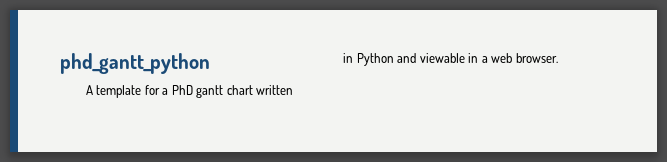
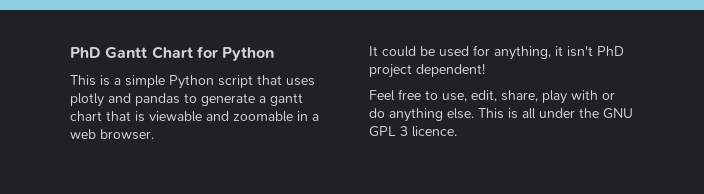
[60,53,210,74] [85,85,294,98] [343,53,558,66] phd_gantt_python // A template for a PhD gantt chart written in Python and viewable in a web browser. -> [70,46,275,61] [70,75,315,89] [70,93,303,107] [70,111,319,122] [70,129,154,140] [369,45,624,60] [369,63,485,78] [369,89,615,104] [369,108,633,122] [369,126,457,137] PhD Gantt Chart for Python // This is a simple Python script that uses plotly and pandas to generate a gantt chart that is viewable and zoomable in a web browser. // It could be used for anything, it isn't PhD project dependent! // Feel free to use, edit, share, play with or do anything else. This is all under the GNU GPL 3 licence.

